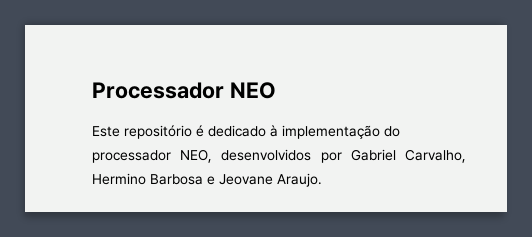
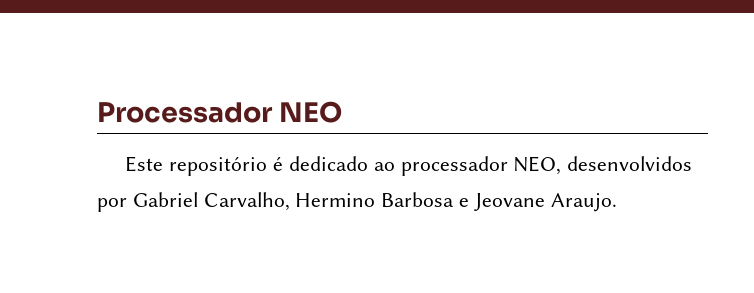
[270,125,400,139] à implementação do -> [373,162,395,171] ao

